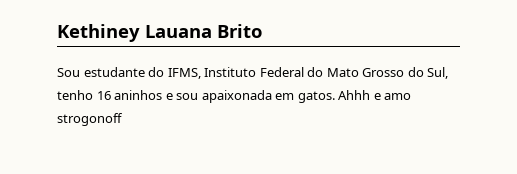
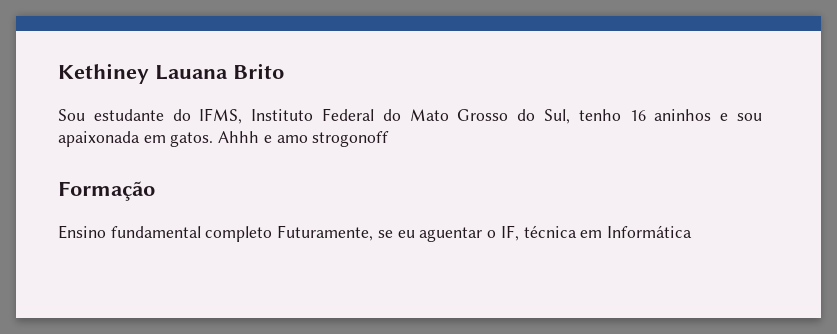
(123, 119) none -> [58,181,155,201] [58,225,692,242] // Formação // Ensino fundamental completo Futuramente, se eu aguentar o IF, técnica em Informática

